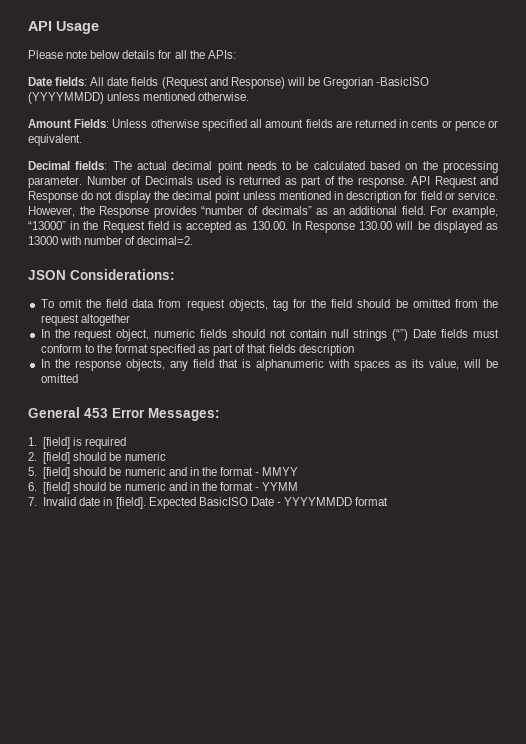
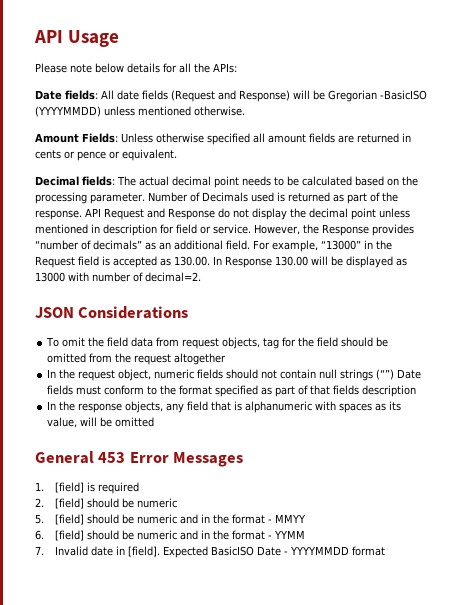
[70,269,175,280] Considerations: -> [78,306,189,319] Considerations
[148,408,220,421] Messages: -> [173,452,244,467] Messages

